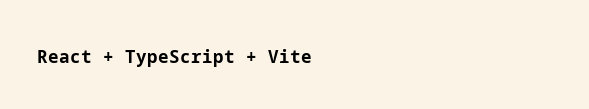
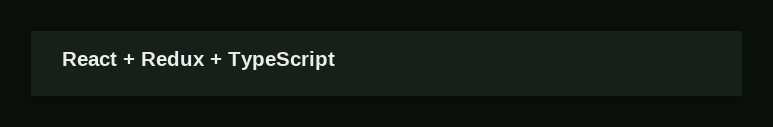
[125,49,312,67] TypeScript + Vite -> [141,51,335,70] Redux + TypeScript

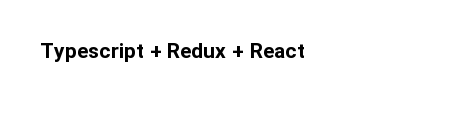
[62,52,117,66] React -> [40,43,144,62] Typescript
[228,51,335,70] TypeScript -> [249,43,305,58] React

